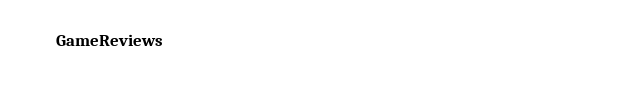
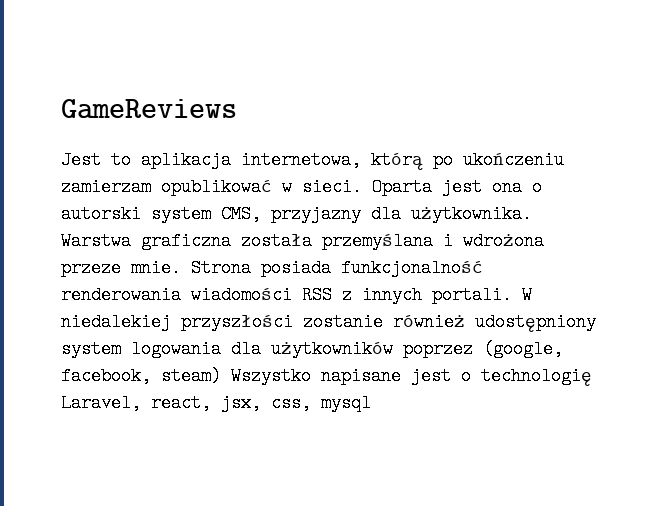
(163, 40) none -> [61,151,564,170] [61,178,542,196] [61,205,532,223] [61,232,544,250] [61,259,483,277] [61,286,532,304] [61,313,596,332] [61,340,563,358] [61,367,592,386] [61,394,371,412] // Jest to aplikacja internetowa, którą po ukończeniu zamierzam opublikować w sieci. Oparta jest ona o autorski system CMS, przyjazny dla użytkownika. Warstwa graficzna została przemyślana i wdrożona przeze mnie. Strona posiada funkcjonalność renderowania wiadomości RSS z innych portali. W niedalekiej przyszłości zostanie również udostępniony system logowania dla użytkowników poprzez (google, facebook, steam) Wszystko napisane jest o technologię Laravel, react, jsx, css, mysql

